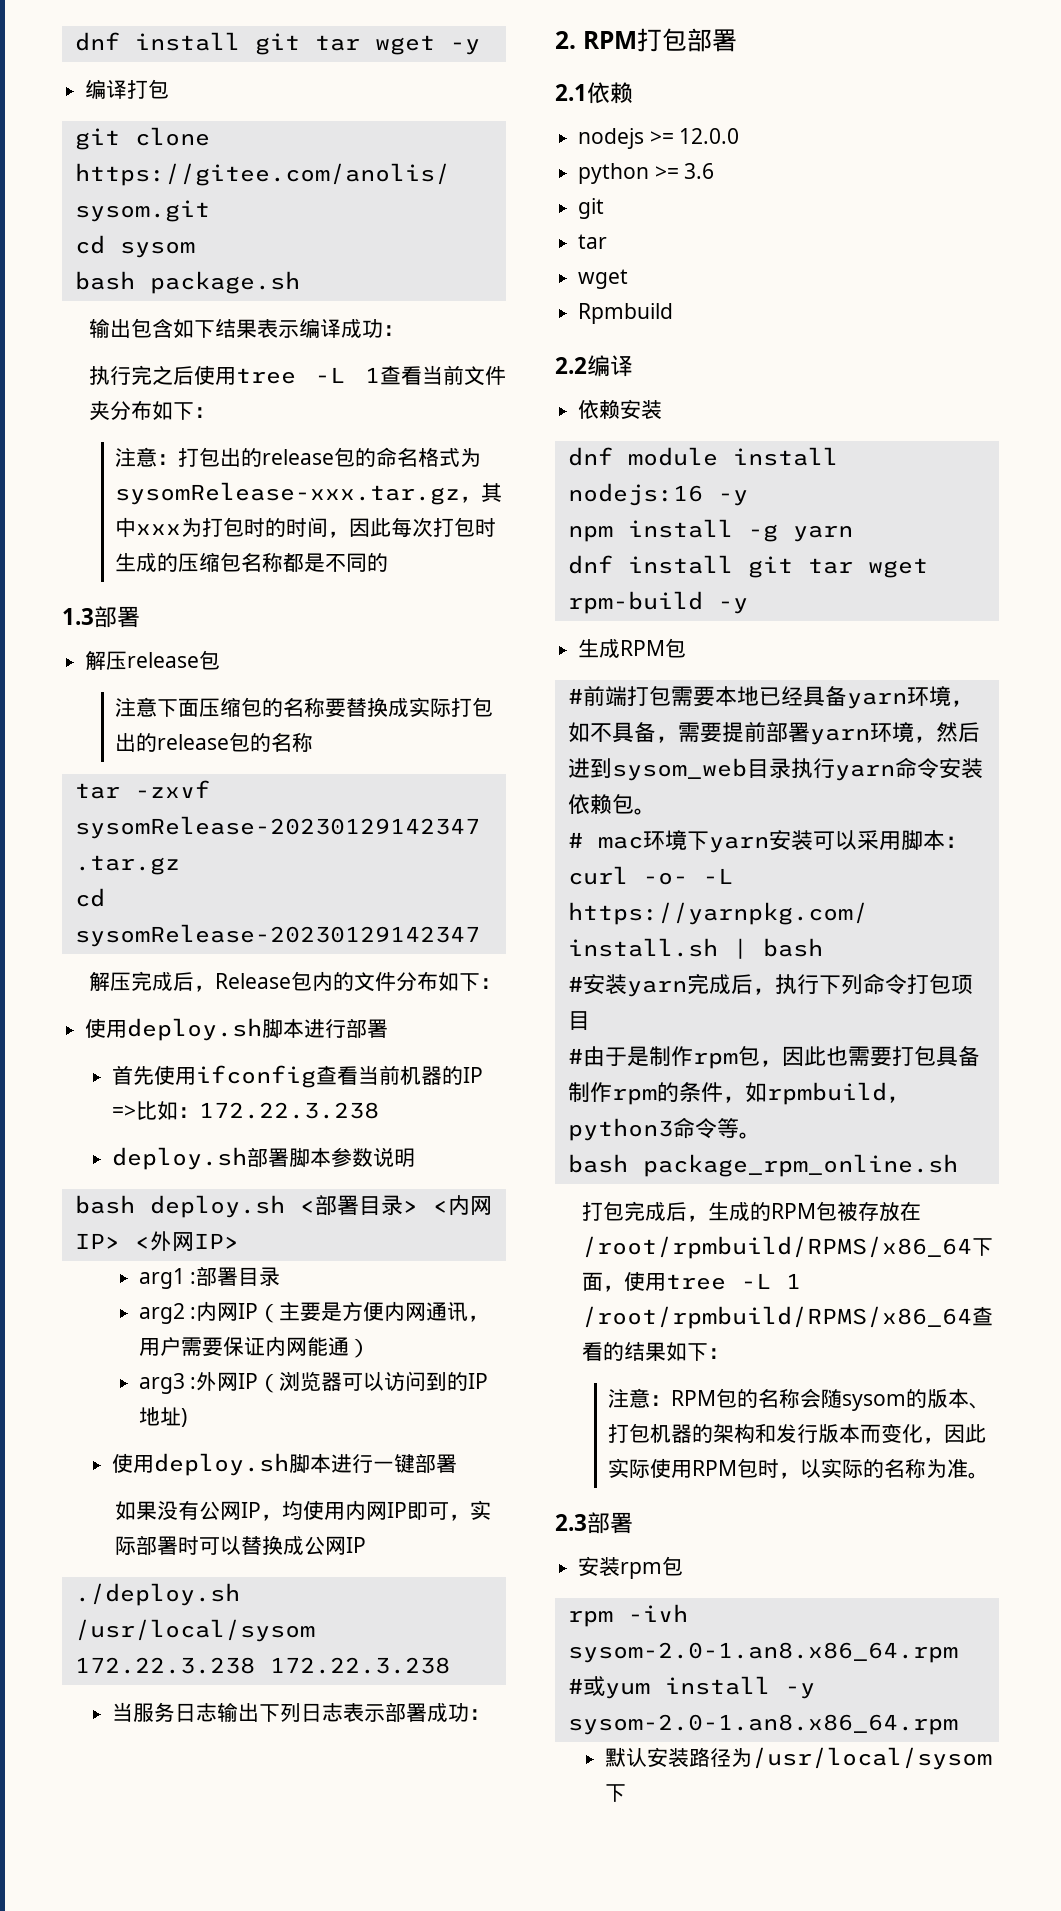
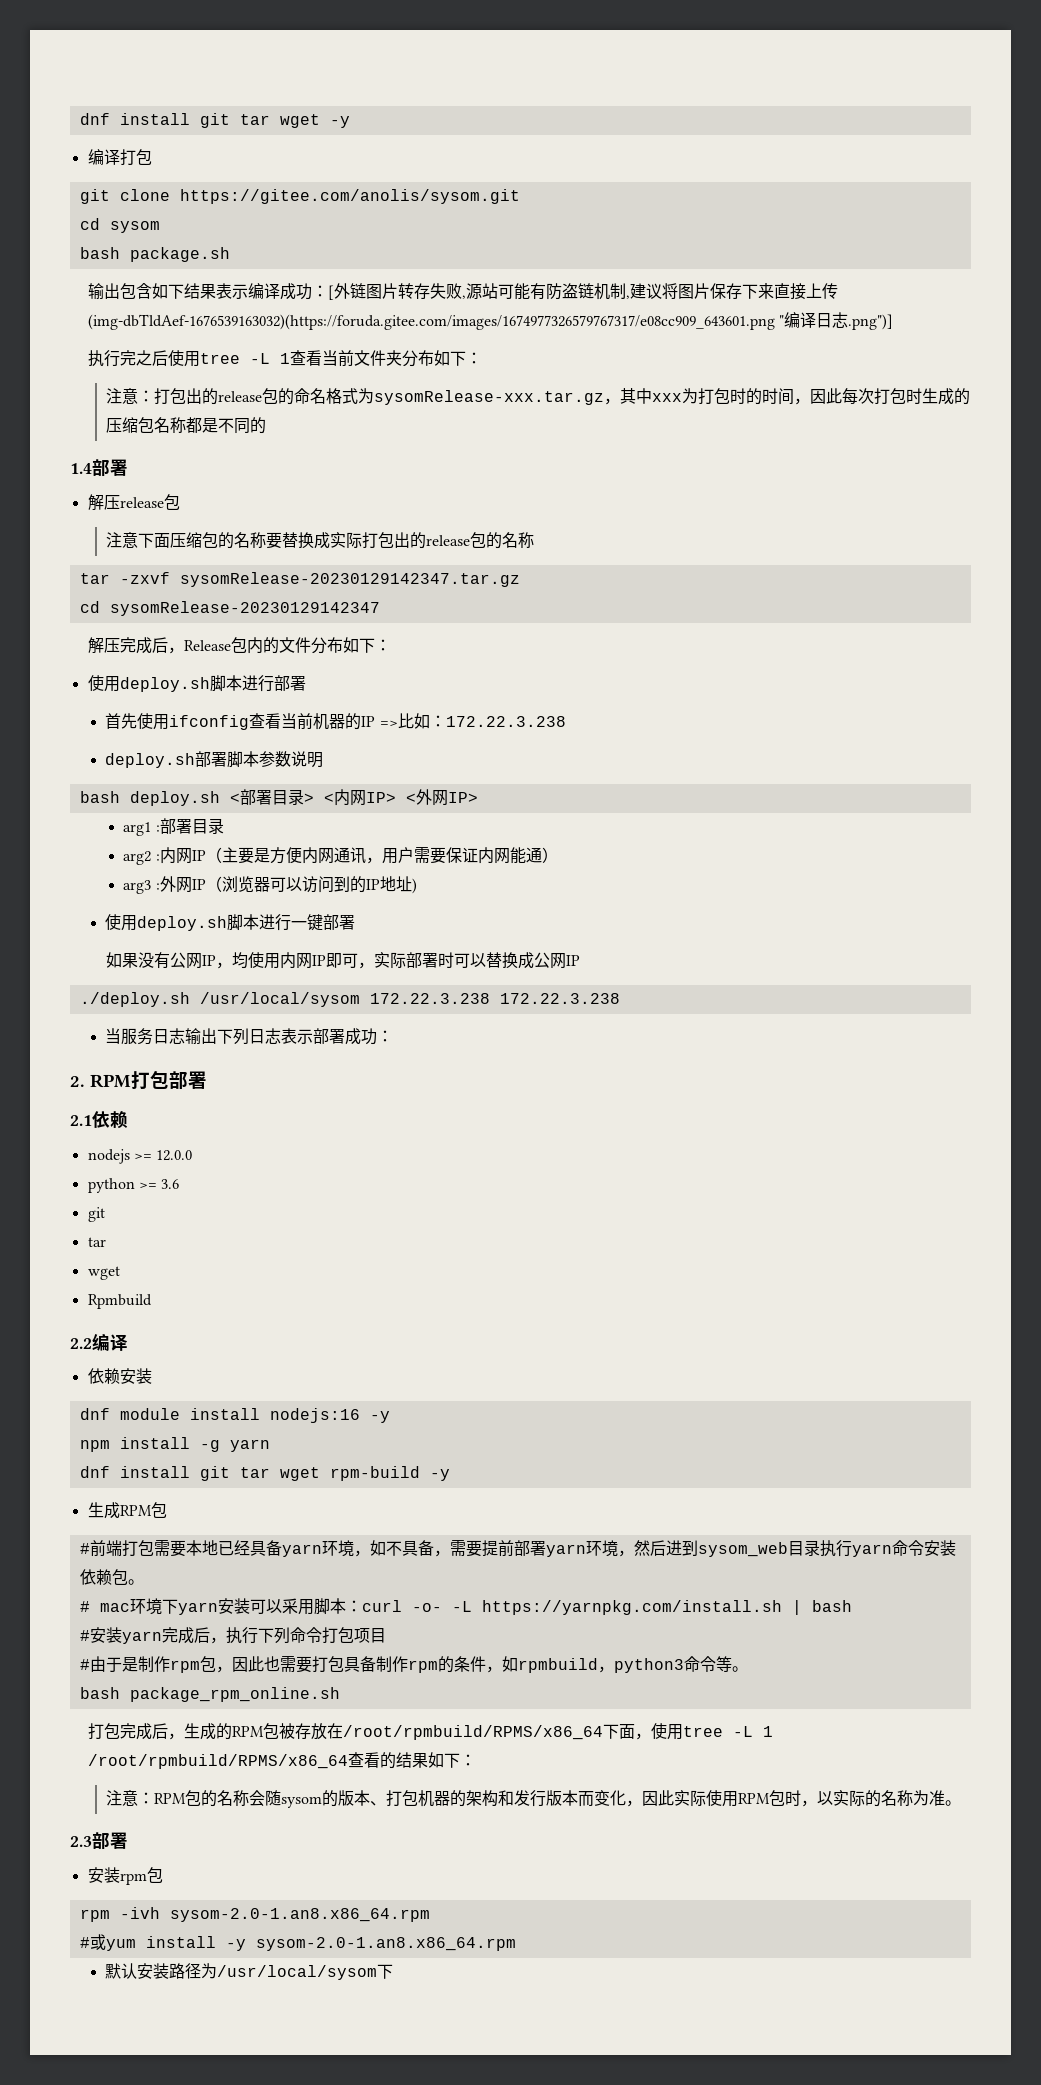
(404, 330) none -> [327,283,838,300] [87,312,894,330] [外链图片转存失败,源站可能有防盗链机制,建议将图片保存下来直接上传(img-dbTldAef-1676539163032)(https://foruda.gitee.com/images/1674977326579767317/e08cc909_643601.png "编译日志.png")]
[62,608,94,625] 1.3 -> [70,463,92,474] 1.4

